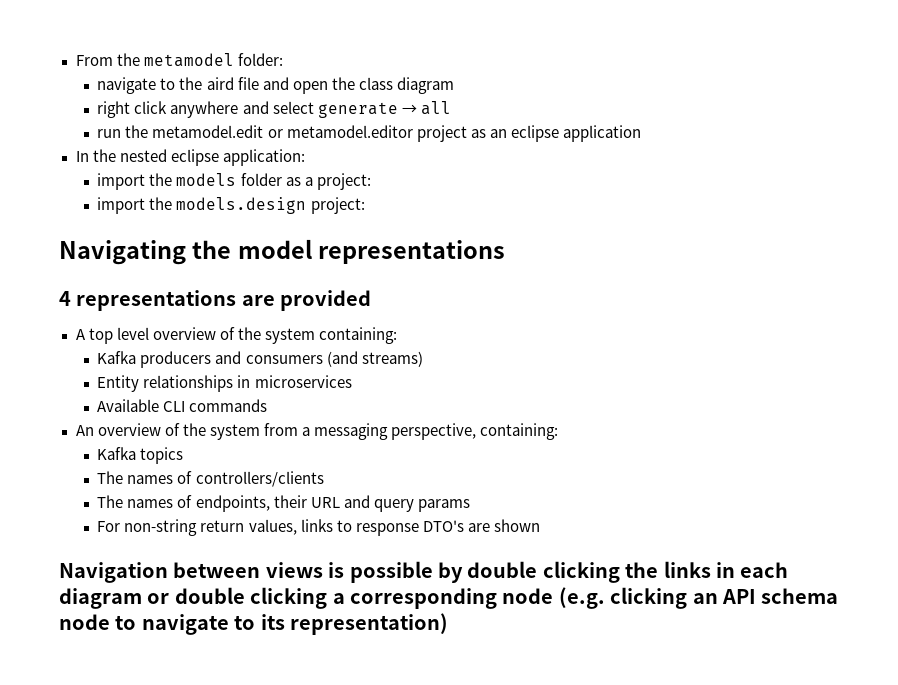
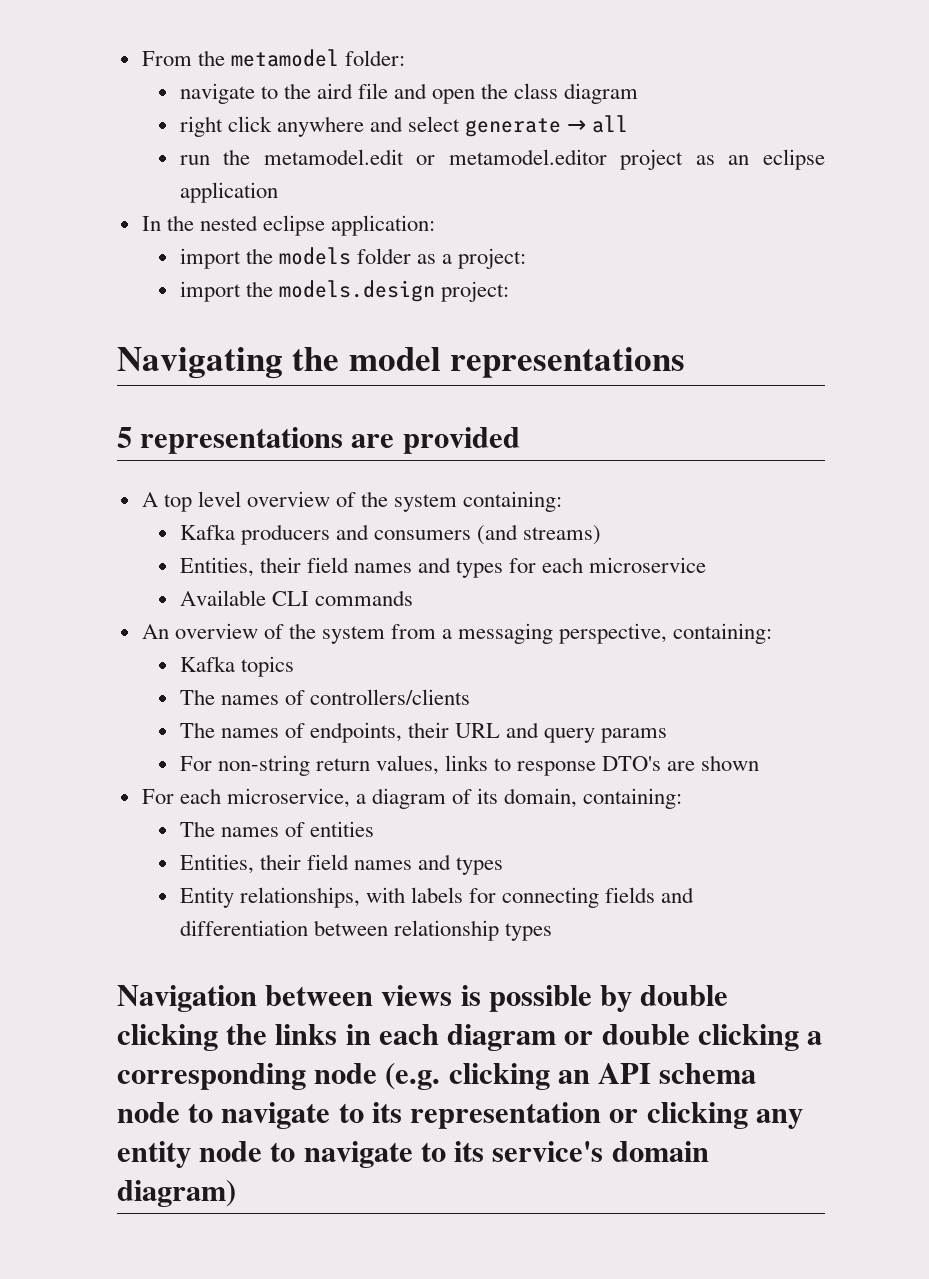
[59,291,71,306] 4 -> [117,427,132,448] 5
[97,375,352,392] Entity relationships in microservices -> [179,557,707,578] Entities, their field names and types for each microservice
(540, 525) none -> [141,788,683,809] [179,821,374,837] [179,854,504,875] [179,887,695,908] [179,920,552,941] // For each microservice, a diagram of its domain, containing: // The names of entities // Entities, their field names and types // Entity relationships, with labels for connecting fields and differentiation between relationship types
[290,613,448,635] representation) -> [410,1102,803,1129] [117,1141,709,1168] [117,1180,236,1207] representation or clicking any entity node to navigate to its service's domain diagram)

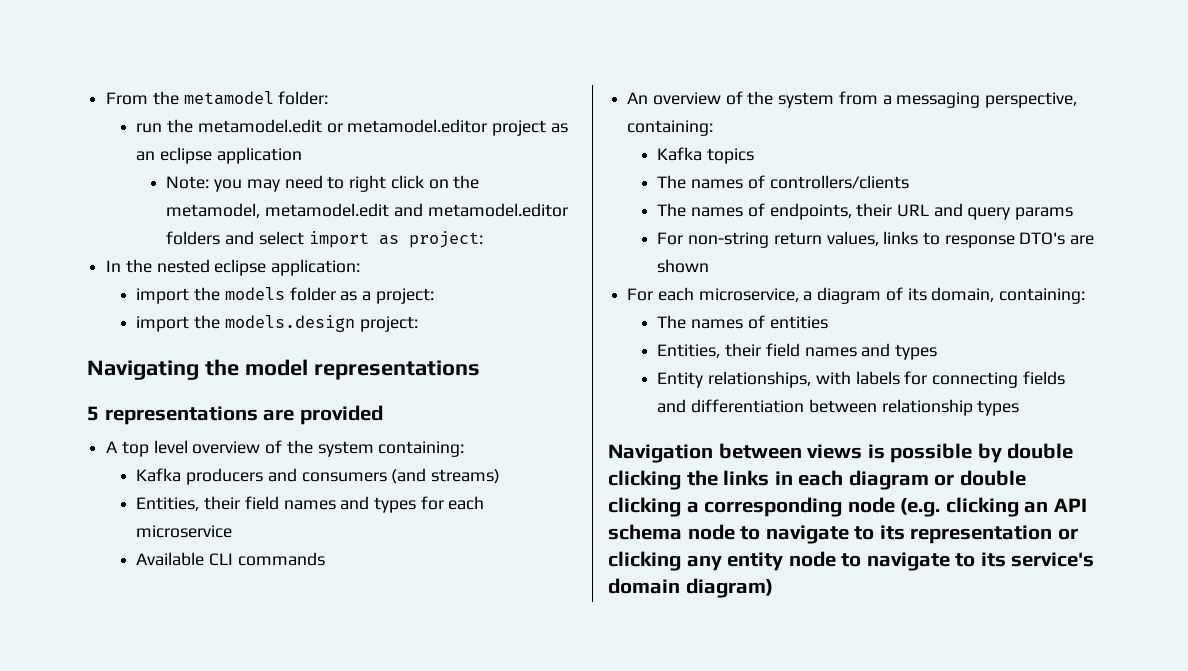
[179,83,639,104] [179,115,629,137] // navigate to the aird file and open the class diagram // right click anywhere and select generate → all -> (329, 98) none
(278, 192) none -> [166,175,480,192] [166,203,568,218] [166,231,483,248] // Note: you may need to right click on the metamodel, metamodel.edit and metamodel.editor folders and select import as project:

